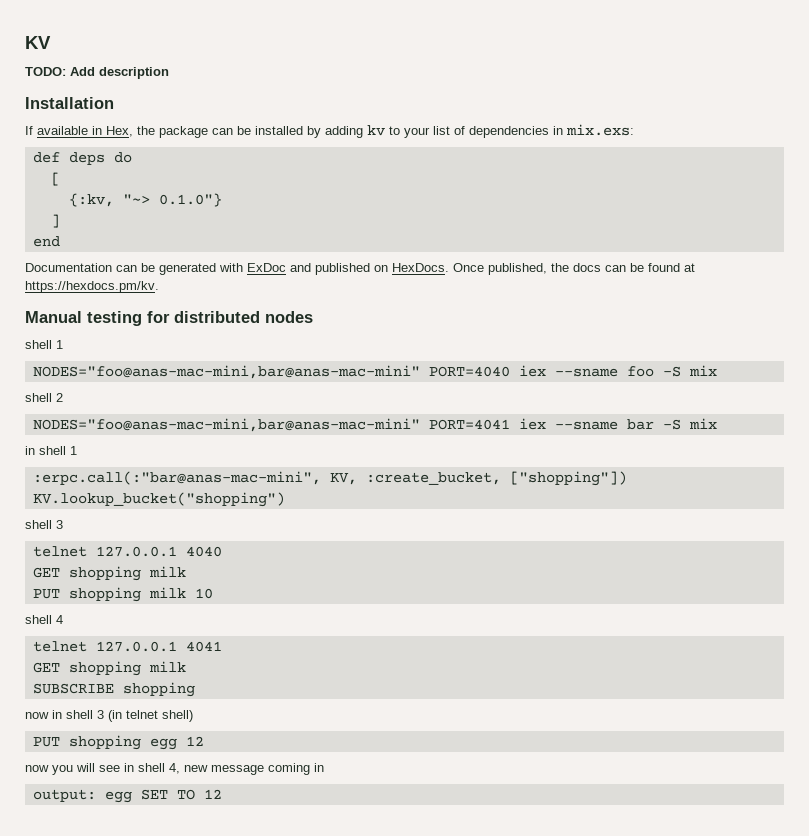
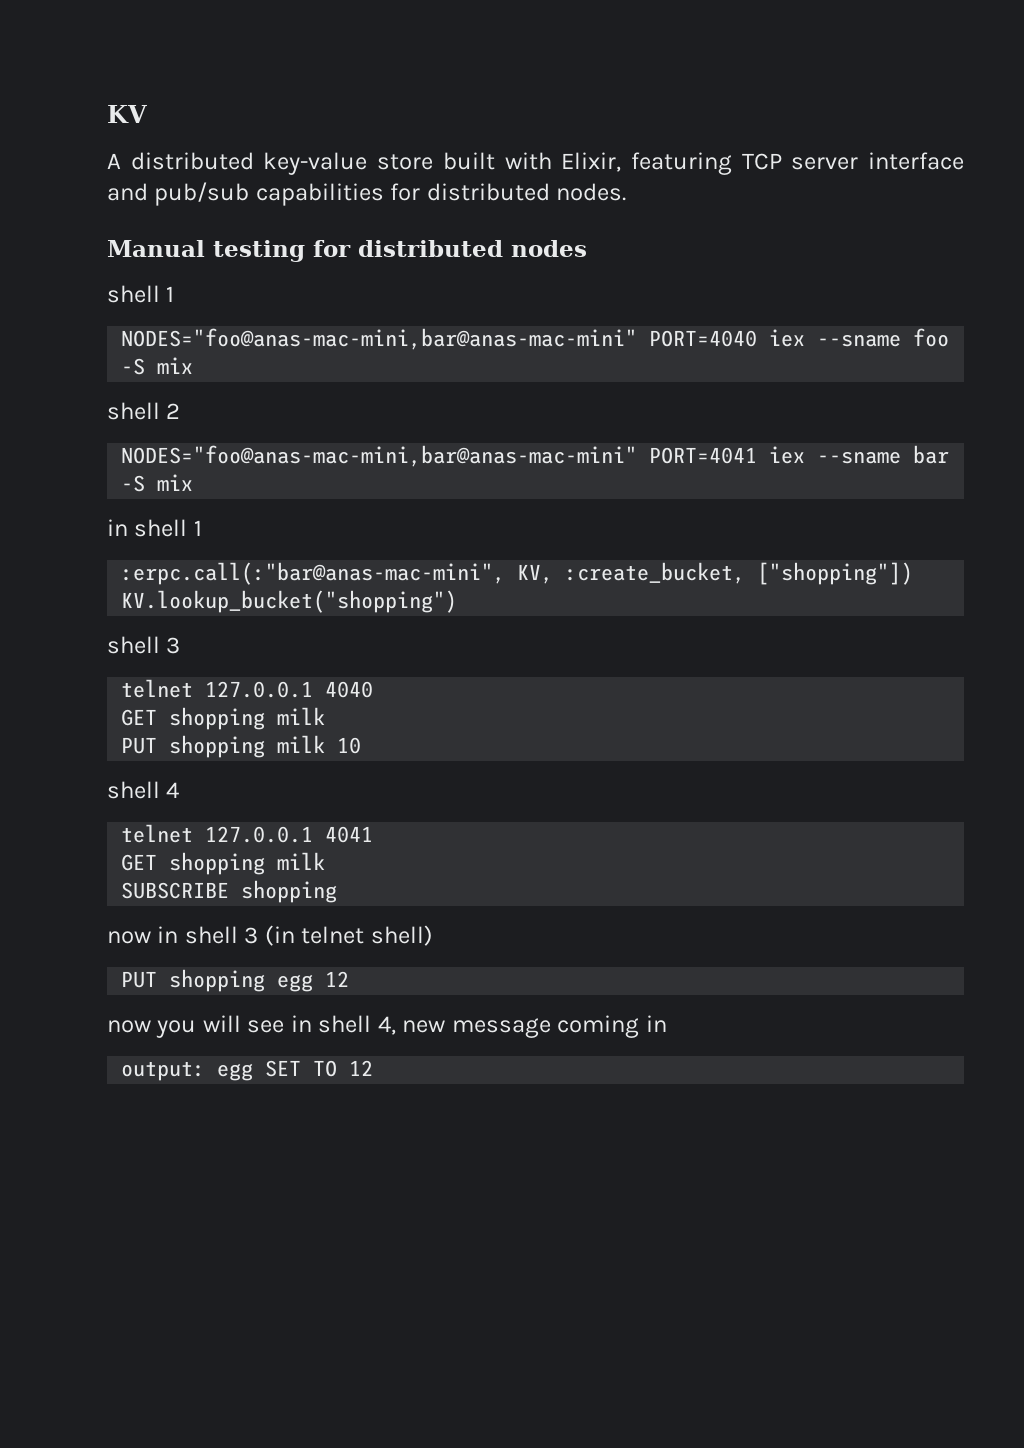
[25,67,169,79] [25,97,114,109] [25,124,634,138] [32,152,132,165] [50,172,60,186] [68,193,222,207] [50,214,60,228] [32,236,60,247] [25,263,695,275] [25,281,159,293] TODO: Add description // Installation // If available in Hex, the package can be installed by adding kv to your list of dependencies in mix.exs: // def deps do // [ // {:kv, "~> 0.1.0"} // ] // end // Documentation can be generated with ExDoc and published on HexDocs. Once published, the docs can be found at https://hexdocs.pm/kv. -> [107,152,965,175] [107,182,627,206] A distributed key-value store built with Elixir, featuring TCP server interface and pub/sub capabilities for distributed nodes.

